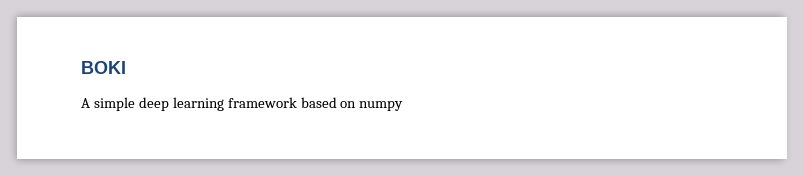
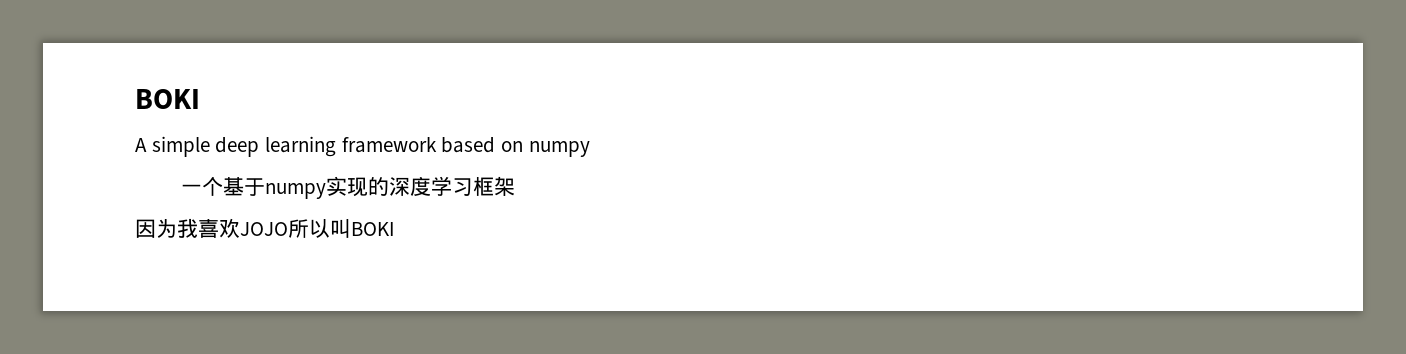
(404, 106) none -> [181,176,516,199] [135,218,395,238] // 一个基于numpy实现的深度学习框架 // 因为我喜欢JOJO所以叫BOKI

